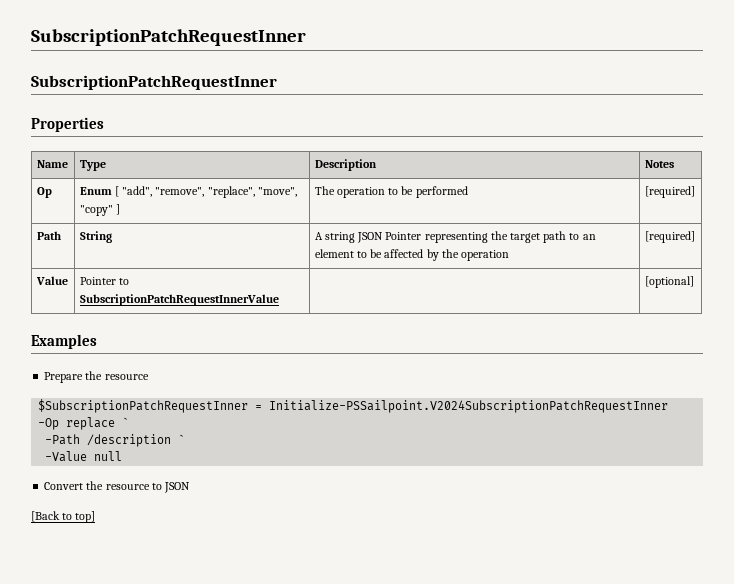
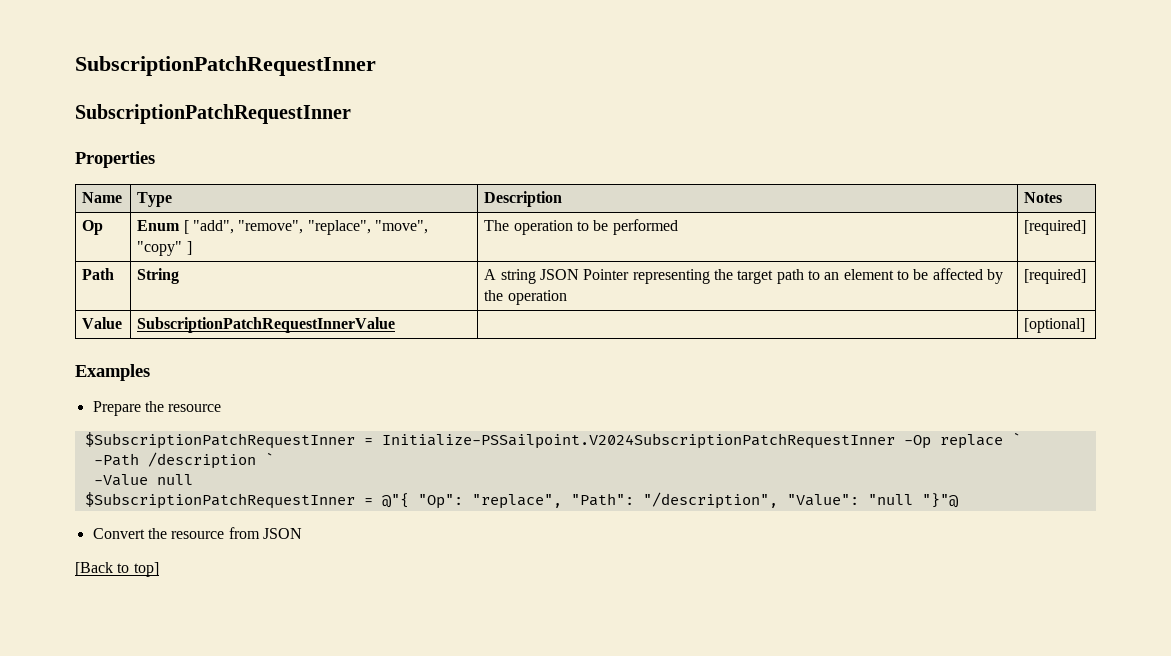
[79,277,129,285] Pointer to -> (123, 323) none
(123, 456) none -> [84,492,958,509] // $SubscriptionPatchRequestInner = @"{ "Op": "replace", "Path": "/description", "Value": "null "}"@
[151,483,162,490] to -> [228,527,260,539] from

